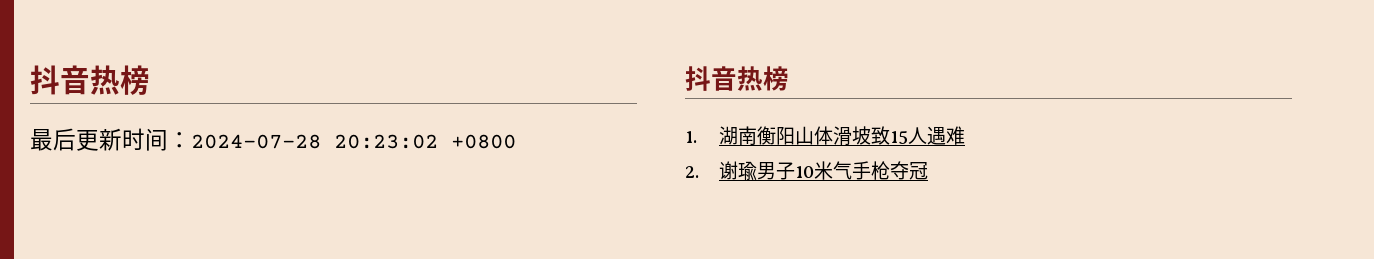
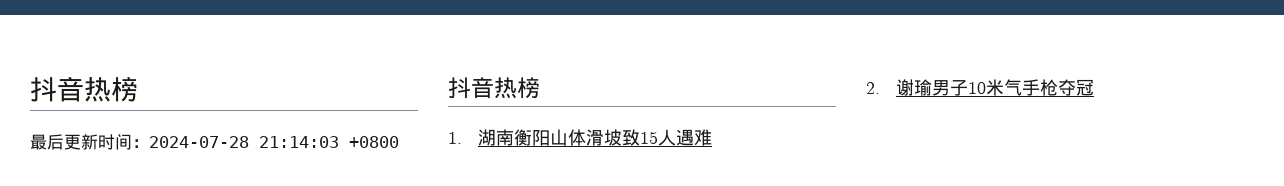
[334,134,438,149] 20:23:02 -> [259,136,339,148] 21:14:03

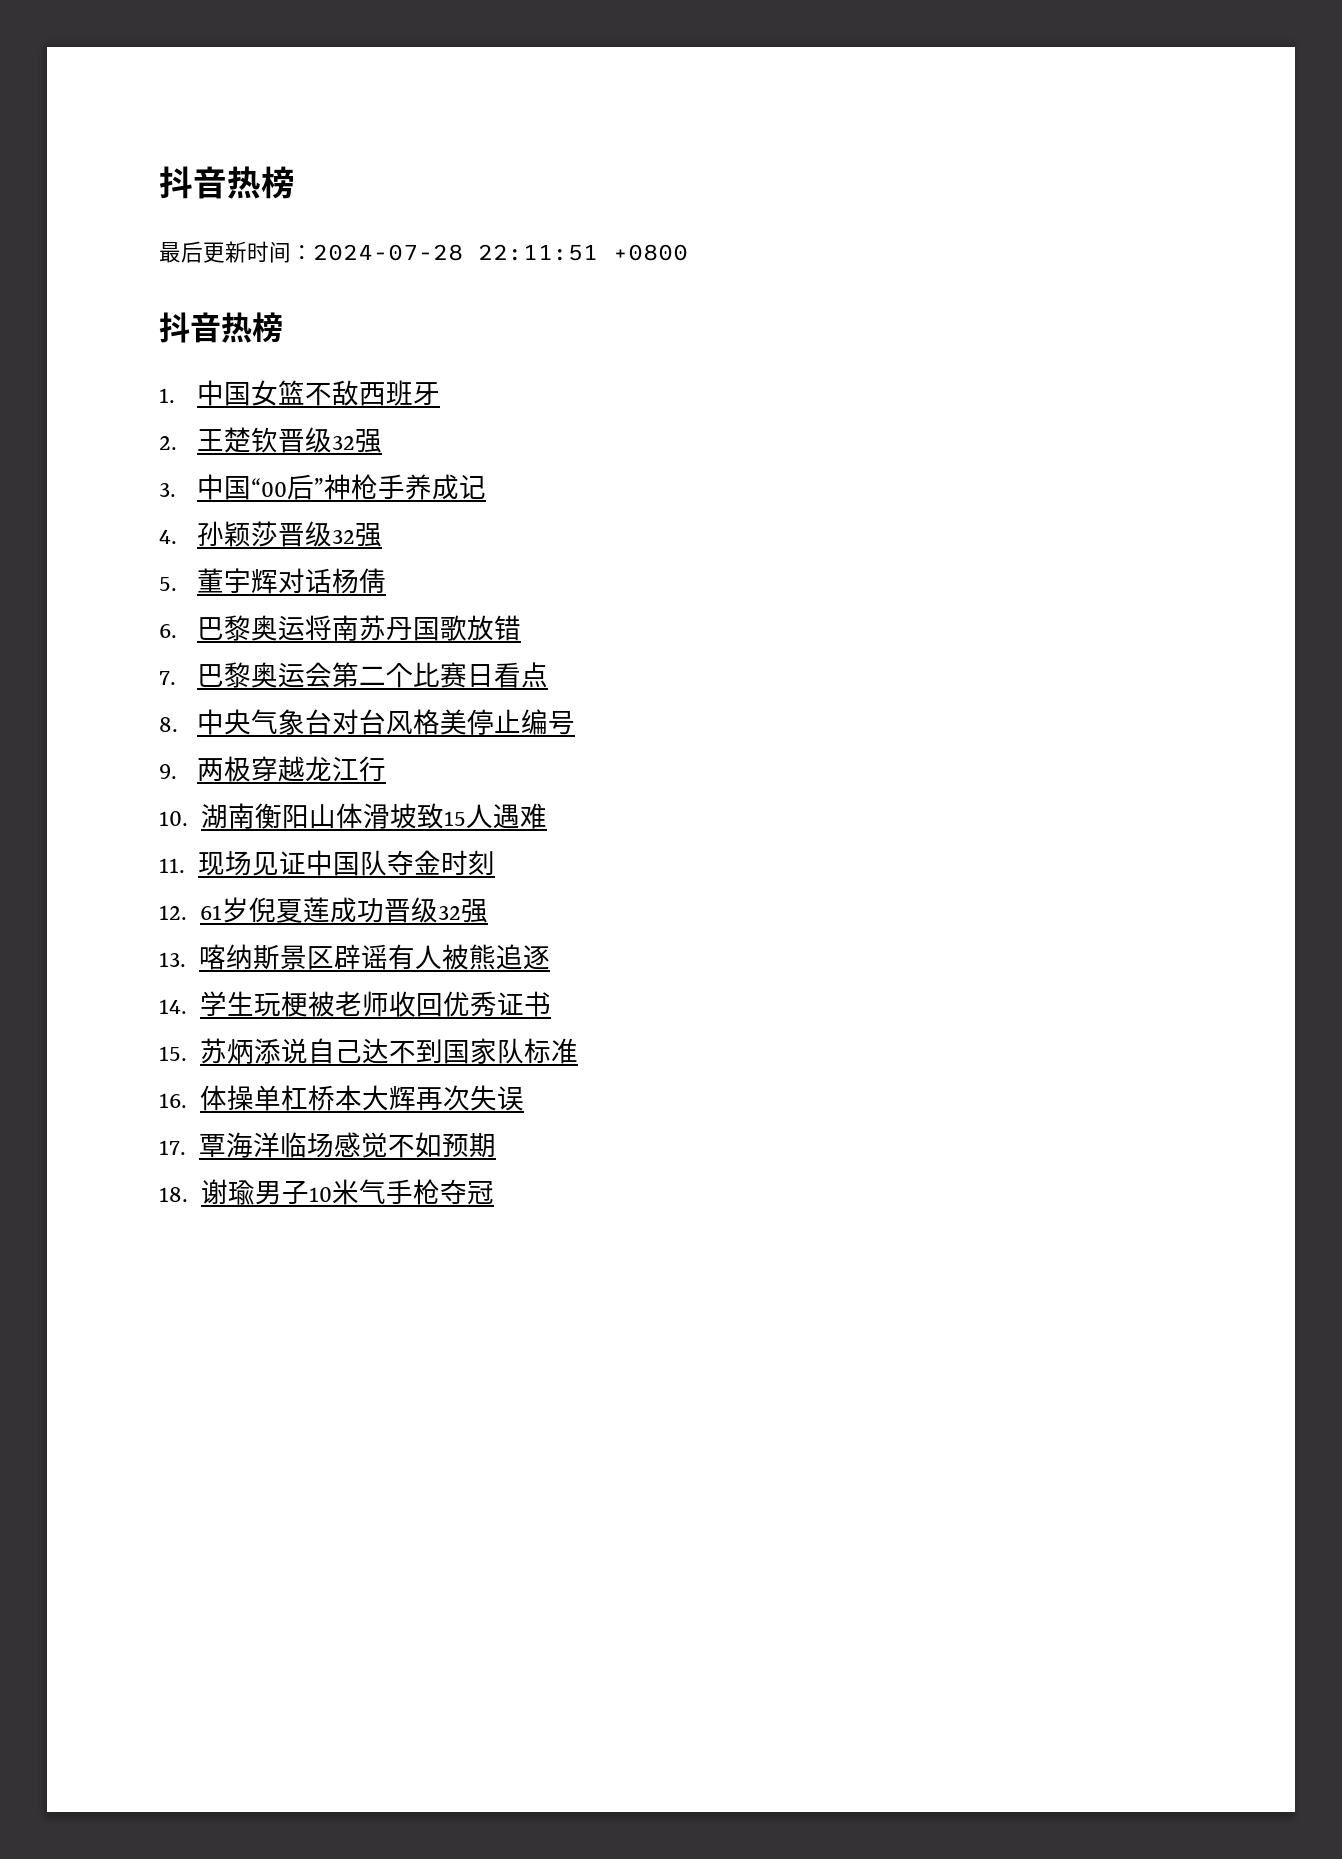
[259,136,339,148] 21:14:03 -> [478,244,598,261] 22:11:51
(462, 138) none -> [197,380,441,406] [159,427,383,453] [159,474,487,500] [159,521,383,547] [159,568,387,594] [159,615,522,641] [159,662,549,688] [159,709,576,735] [159,756,387,782] [159,811,188,826] 中国女篮不敌西班牙 // 2.王楚钦晋级32强 // 3.中国“00后”神枪手养成记 // 4.孙颖莎晋级32强 // 5.董宇辉对话杨倩 // 6.巴黎奥运将南苏丹国歌放错 // 7.巴黎奥运会第二个比赛日看点 // 8.中央气象台对台风格美停止编号 // 9.两极穿越龙江行 // 10.
[866,82,880,94] 2. -> [159,850,496,876] [159,897,489,923] [159,944,551,970] [159,991,552,1017] [159,1038,579,1064] [159,1085,525,1111] [159,1132,497,1158] [159,1187,188,1202] 11.现场见证中国队夺金时刻 // 12. 61岁倪夏莲成功晋级32强 // 13.喀纳斯景区辟谣有人被熊追逐 // 14.学生玩梗被老师收回优秀证书 // 15.苏炳添说自己达不到国家队标准 // 16.体操单杠桥本大辉再次失误 // 17.覃海洋临场感觉不如预期 // 18.

